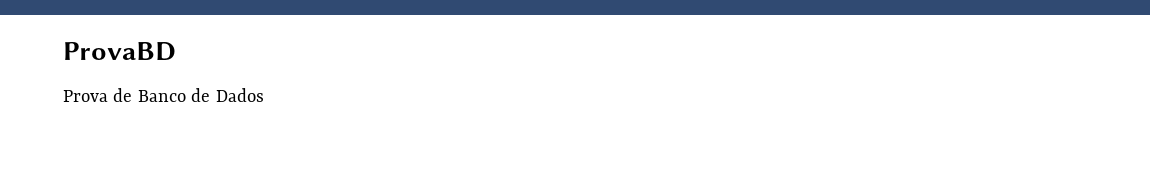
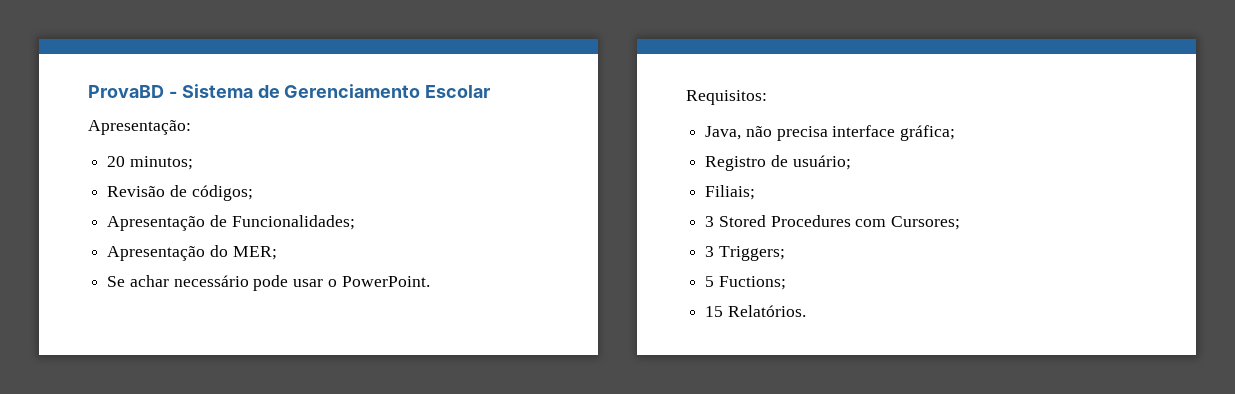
[63,88,264,102] // Prova de Banco de Dados -> [168,84,491,98] [88,120,191,135] [107,156,193,170] [107,185,253,201] [107,215,355,231] [107,245,277,261] [107,275,430,291] [686,90,767,105] [705,125,956,141] [705,155,851,171] [705,185,756,200] [705,215,961,230] [705,246,785,261] [705,276,786,290] [705,305,806,317] - Sistema de Gerenciamento Escolar // Apresentação: // 20 minutos; // Revisão de códigos; // Apresentação de Funcionalidades; // Apresentação do MER; // Se achar necessário pode usar o PowerPoint. // Requisitos: // Java, não precisa interface gráfica; // Registro de usuário; // Filiais; // 3 Stored Procedures com Cursores; // 3 Triggers; // 5 Fuctions; // 15 Relatórios.

